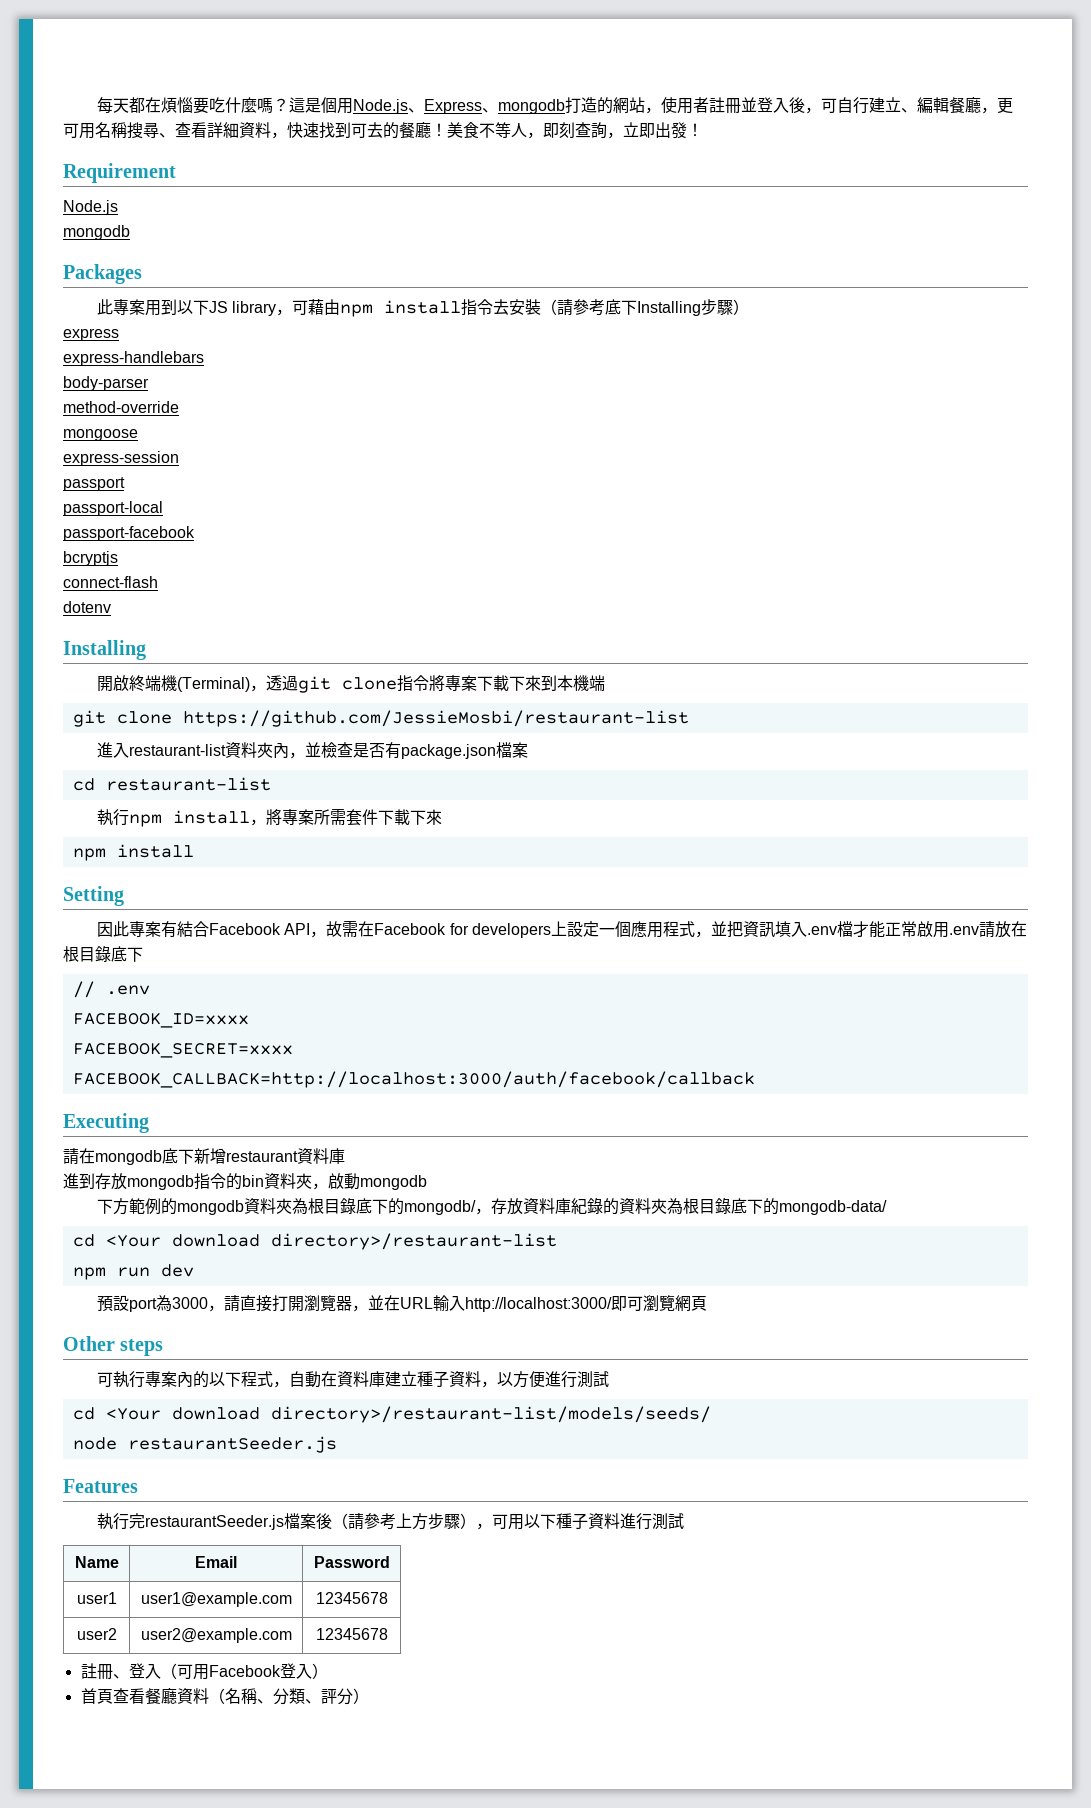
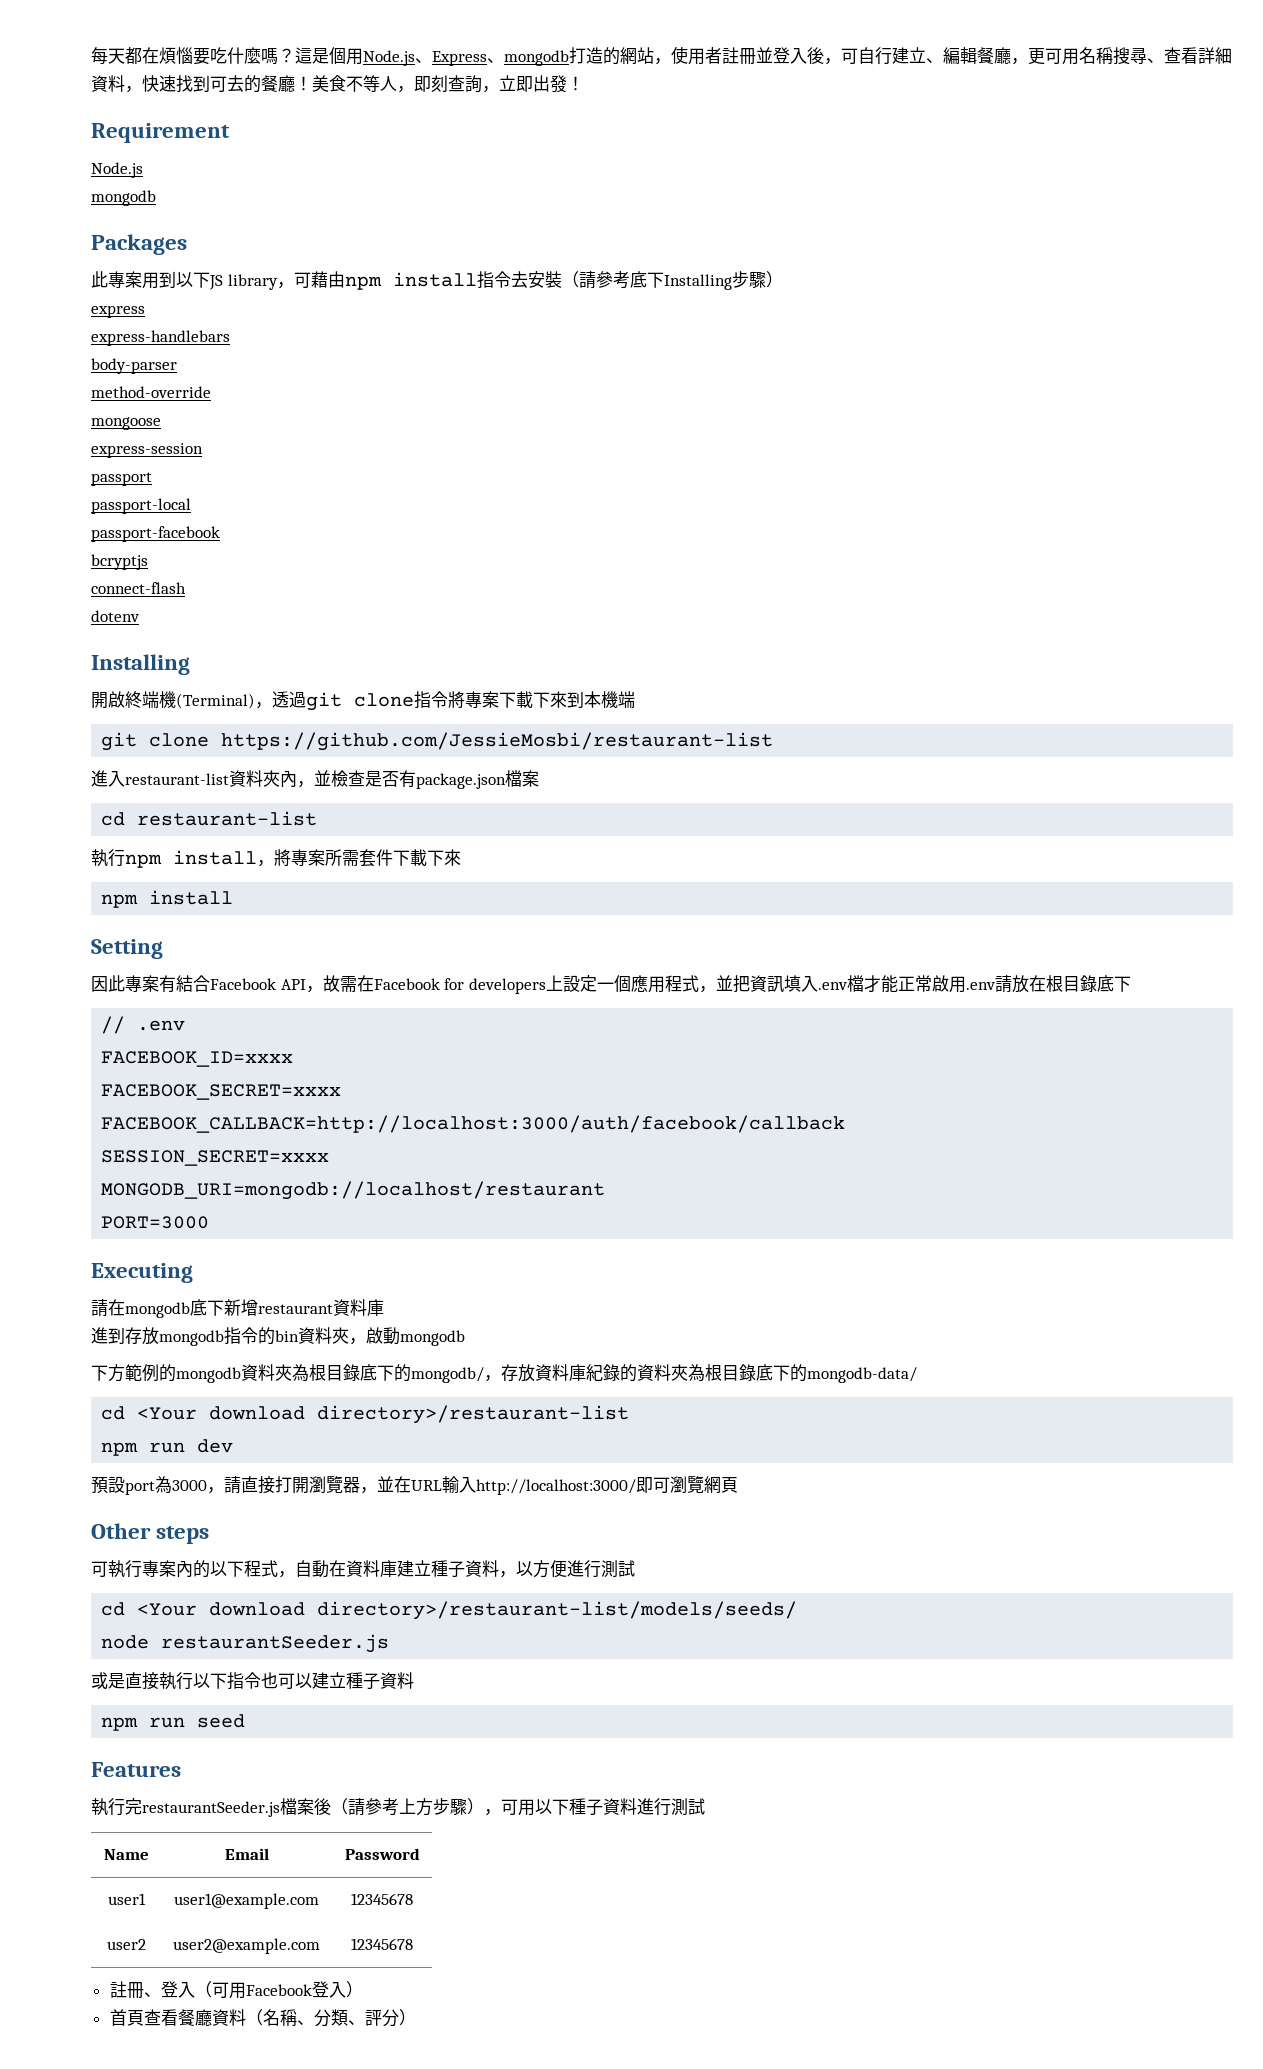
(755, 1079) none -> [101,1150,330,1166] [101,1181,606,1200] [101,1216,210,1229] // SESSION_SECRET=xxxx // MONGODB_URI=mongodb://localhost/restaurant // PORT=3000
(337, 1444) none -> [91,1672,414,1690] [101,1714,246,1731] // 或是直接執行以下指令也可以建立種子資料 // npm run seed

